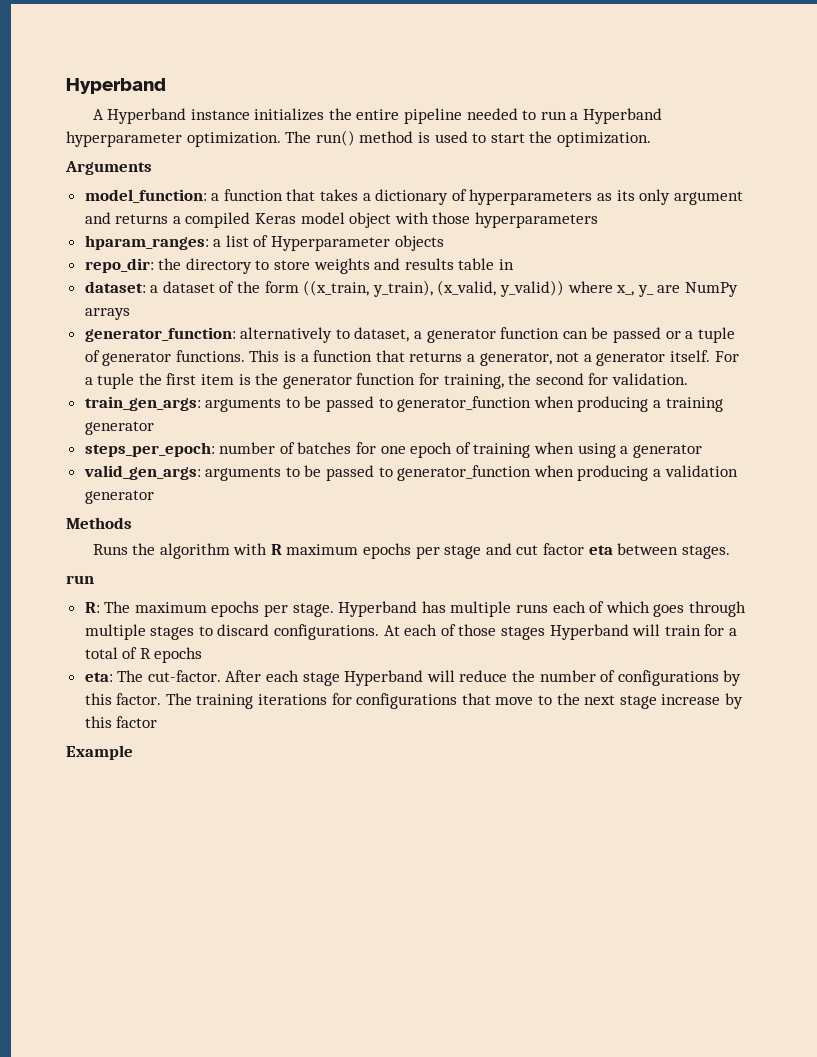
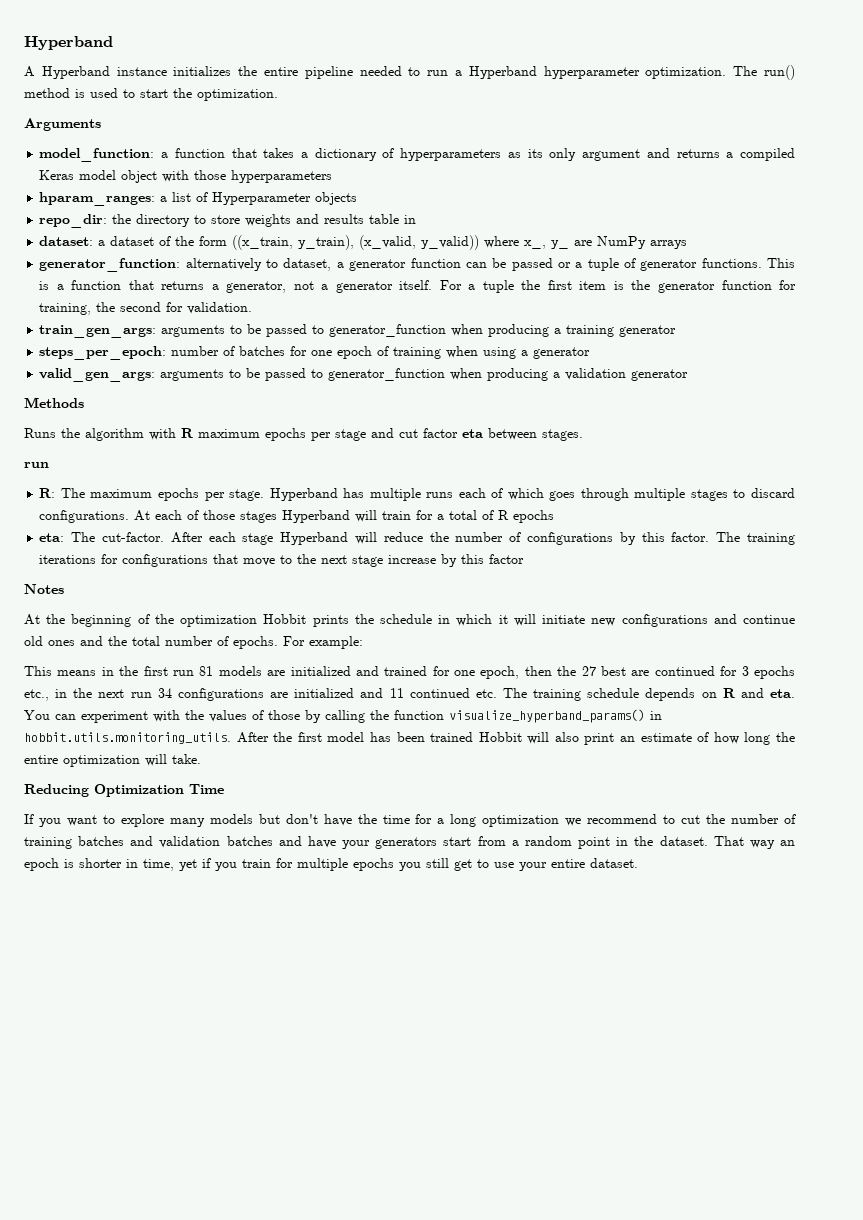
[66,745,133,760] Example -> [24,584,64,594] [24,614,795,627] [24,636,363,649] [24,666,796,679] [24,688,795,701] [24,709,662,723] [24,732,796,745] [24,754,201,767] [24,784,224,797] [24,814,797,827] [24,836,795,849] [24,858,638,871] Notes // At the beginning of the optimization Hobbit prints the schedule in which it will initiate new configurations and continue old ones and the total number of epochs. For example: // This means in the first run 81 models are initialized and trained for one epoch, then the 27 best are continued for 3 epochs etc., in the next run 34 configurations are initialized and 11 continued etc. The training schedule depends on R and eta. You can experiment with the values of those by calling the function visualize_hyperband_params() in hobbit.utils.monitoring_utils. After the first model has been trained Hobbit will also print an estimate of how long the entire optimization will take. // Reducing Optimization Time // If you want to explore many models but don't have the time for a long optimization we recommend to cut the number of training batches and validation batches and have your generators start from a random point in the dataset. That way an epoch is shorter in time, yet if you train for multiple epochs you still get to use your entire dataset.

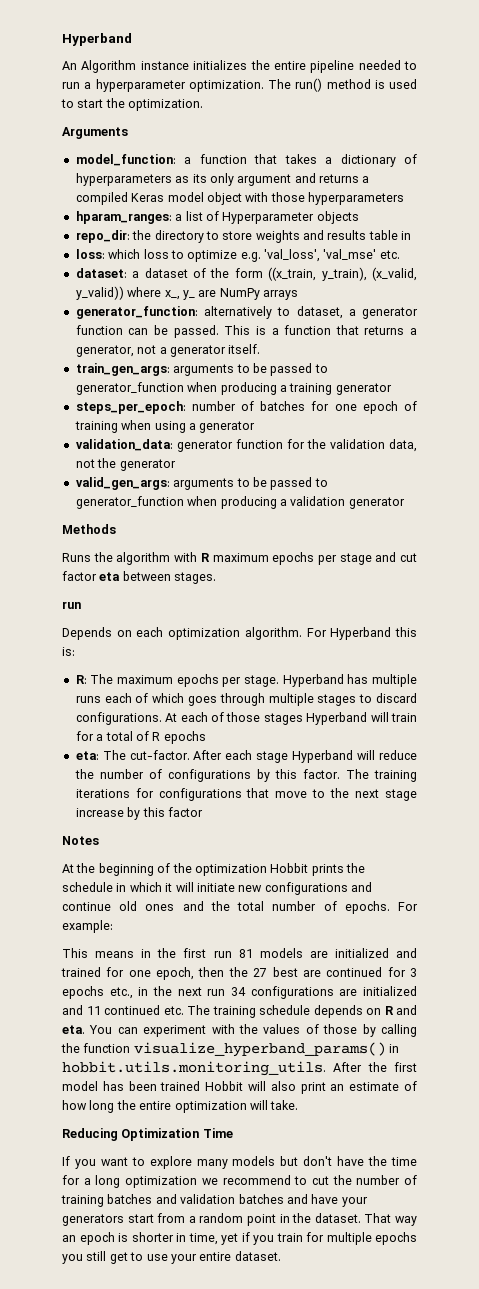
[24,66,110,79] A Hyperband -> [62,60,137,73] An Algorithm
[468,66,537,79] Hyperband -> (92, 85) none
(417, 219) none -> [75,249,400,262] // loss: which loss to optimize e.g. 'val_loss', 'val_mse' etc.
[511,258,762,271] passed or a tuple of generator functions. -> [173,325,219,338] passed.
[439,280,797,293] [39,302,253,315] For a tuple the first item is the generator function for training, the second for validation. -> (261, 349) none
(591, 353) none -> [75,439,417,452] [75,458,176,471] // validation_data: generator function for the validation data, not the generator
(49, 465) none -> [62,627,417,640] [62,647,75,656] // Depends on each optimization algorithm. For Hyperband this is:

